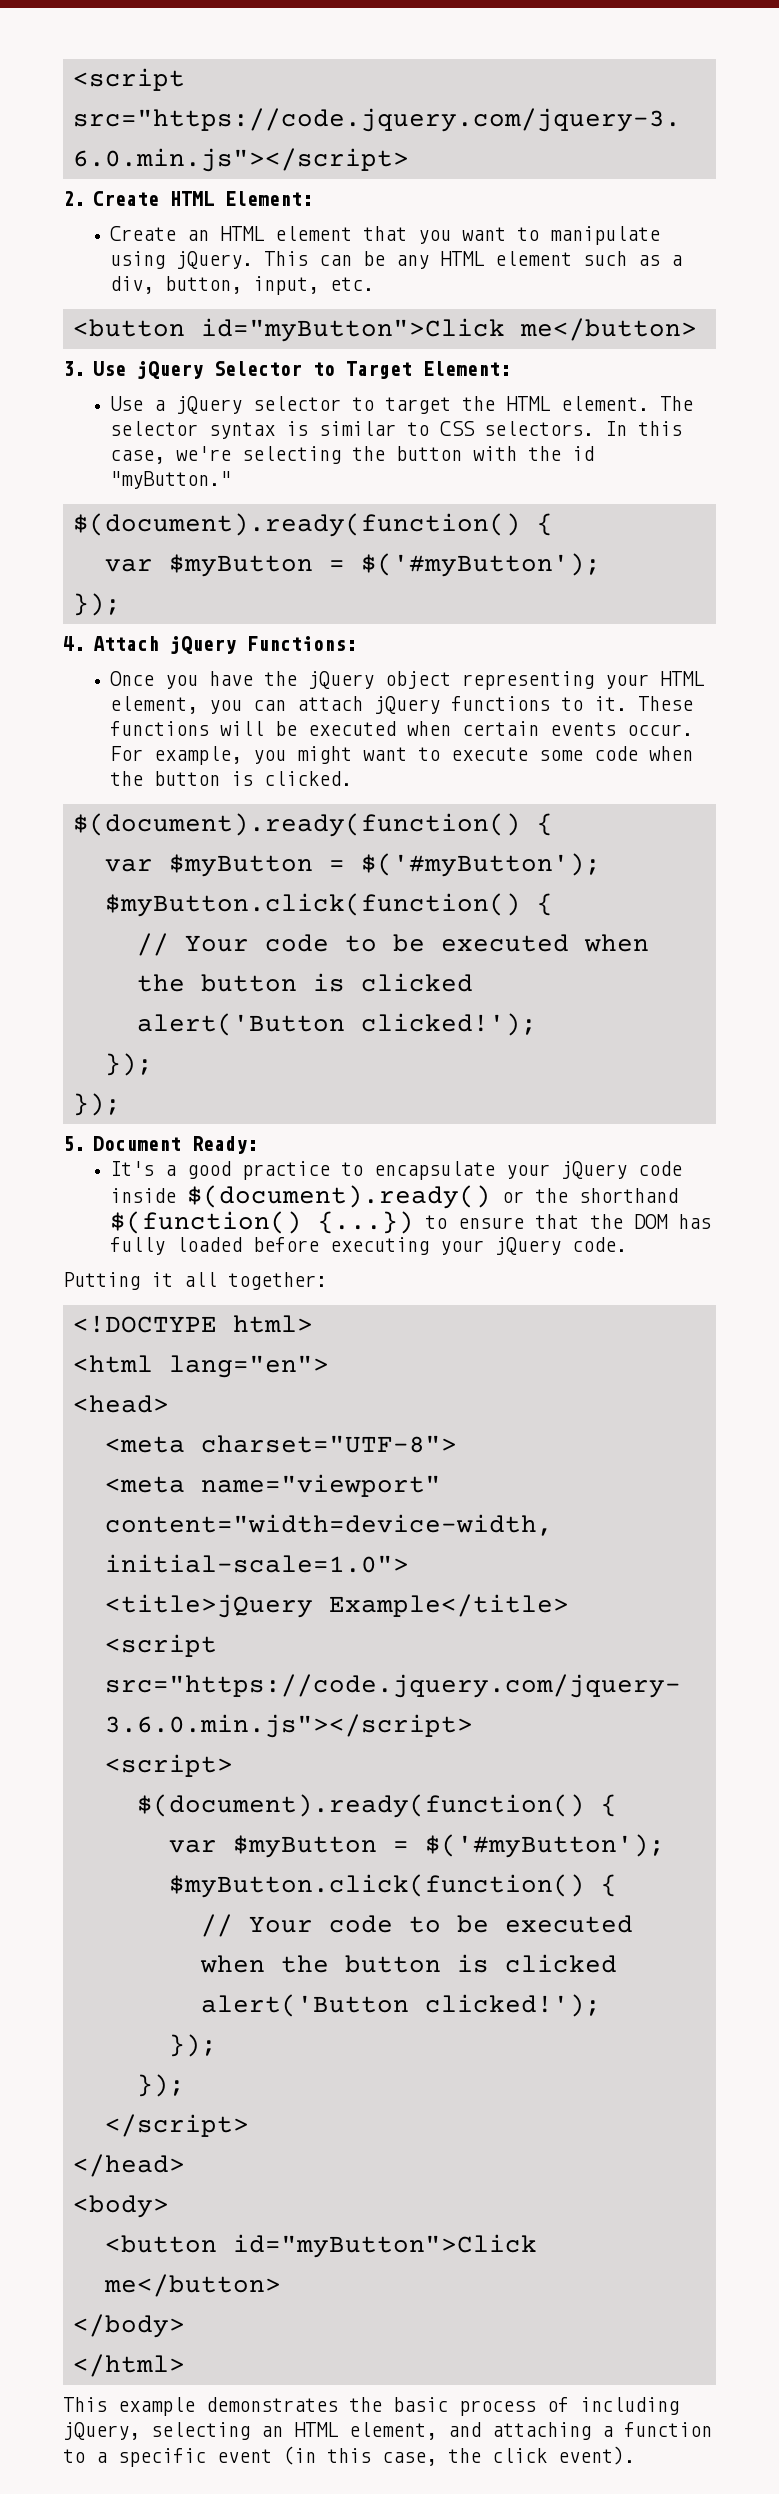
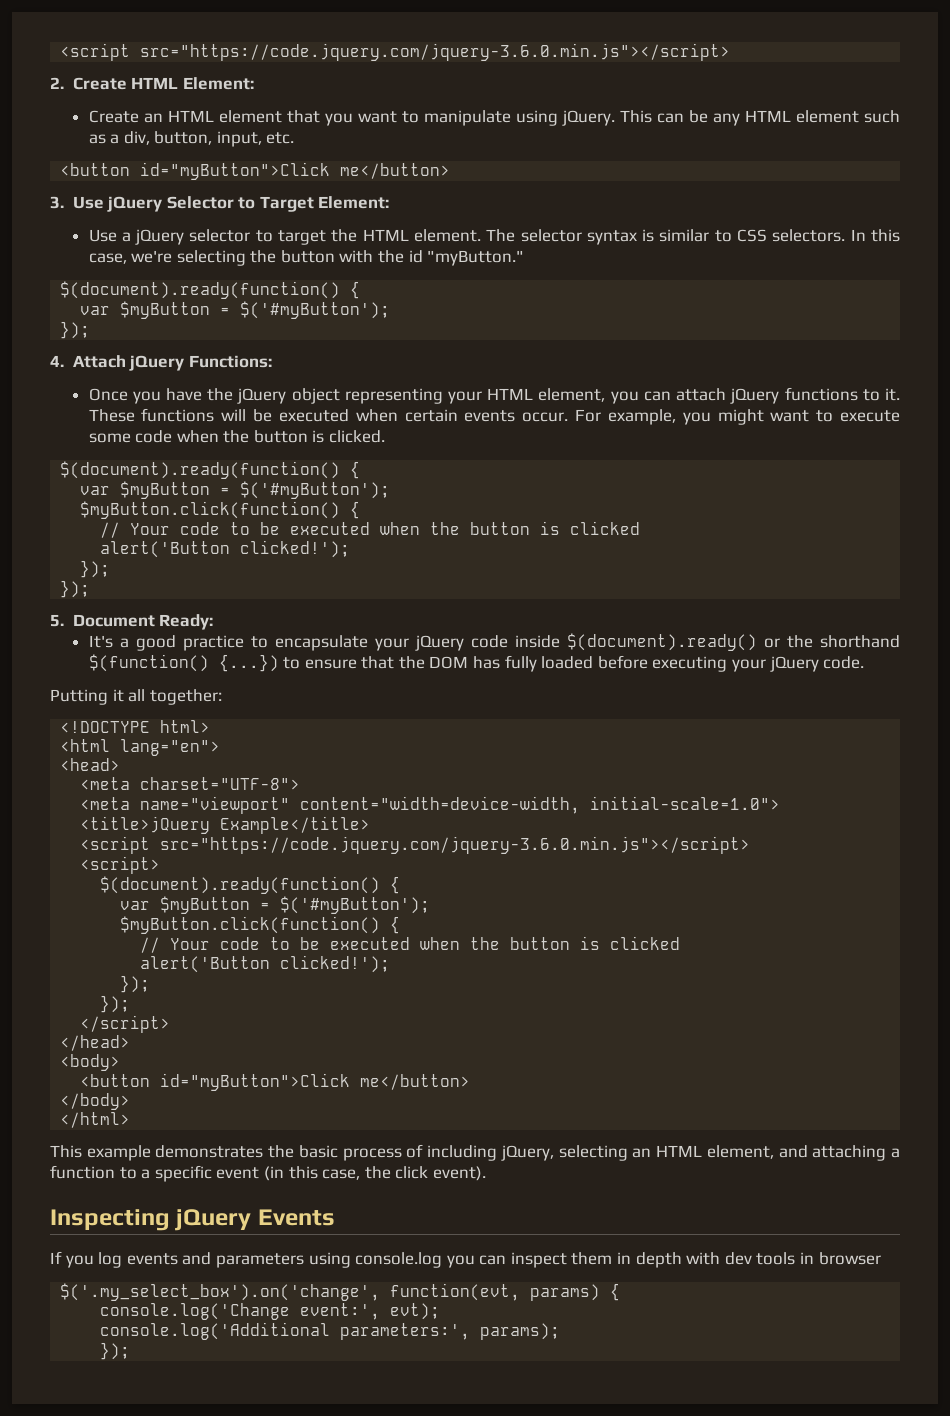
(635, 2455) none -> [50,1209,335,1231] [50,1251,881,1268] [60,1283,621,1301] [100,1303,441,1320] [100,1322,561,1340] [100,1342,131,1360] // Inspecting jQuery Events // If you log events and parameters using console.log you can inspect them in depth with dev tools in browser // $('.my_select_box').on('change', function(evt, params) { // console.log('Change event:', evt); // console.log('Additional parameters:', params); // });

